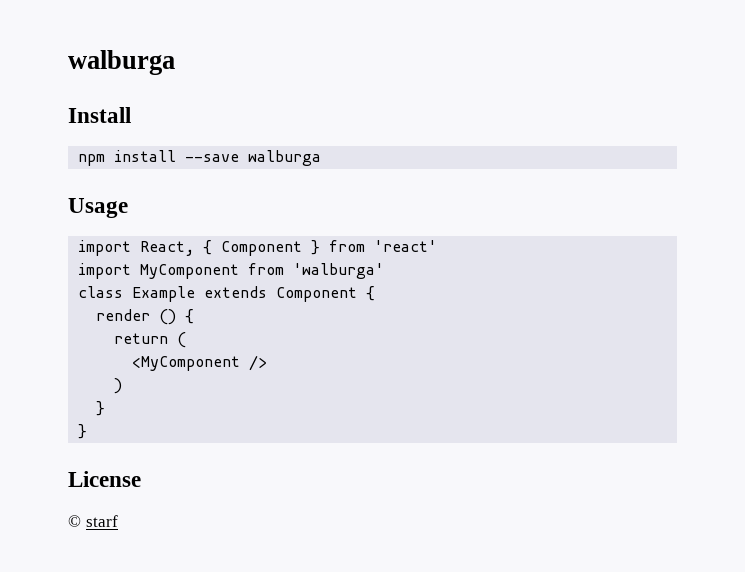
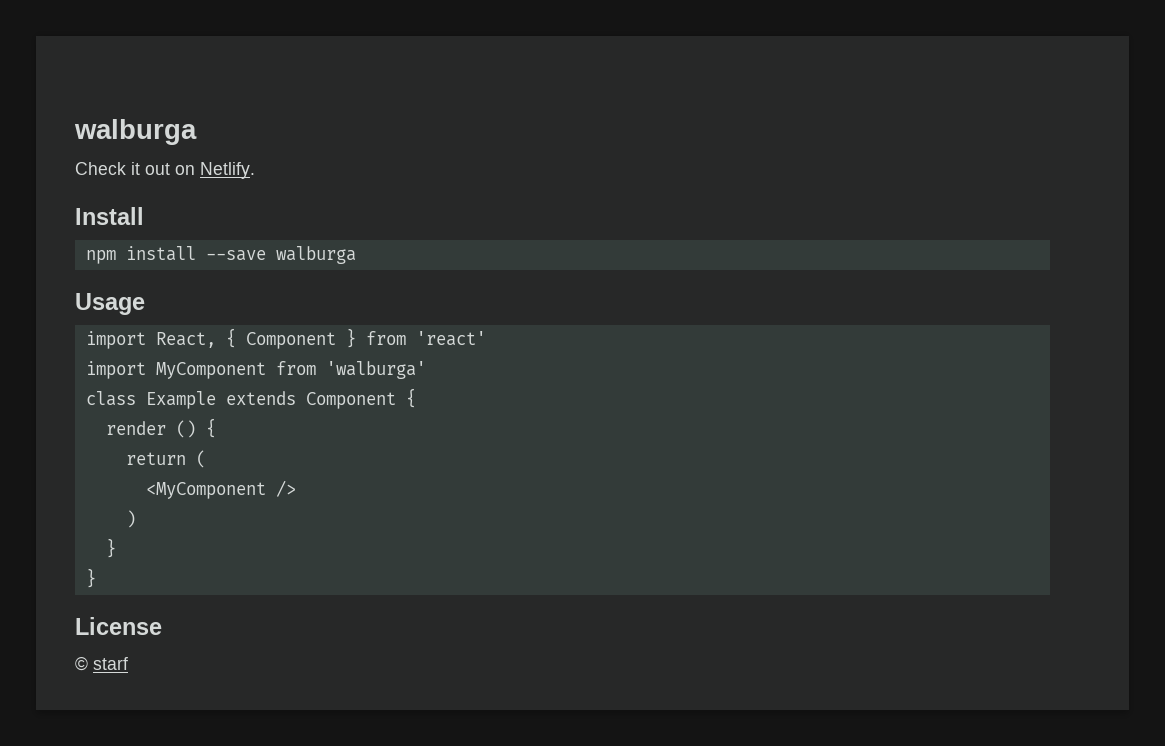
[68,50,175,75] walburga -> [74,119,197,145] [75,162,255,179] walburga // Check it out on Netlify.

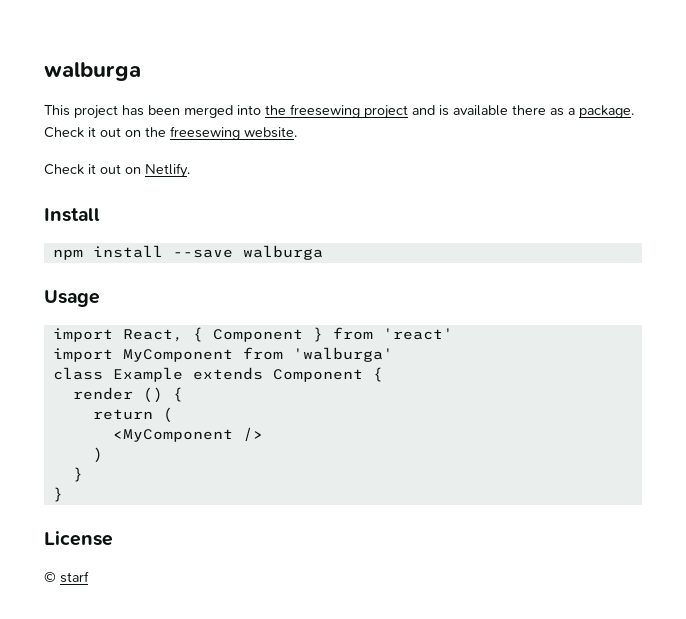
[74,119,197,145] walburga -> [44,62,141,81] [44,104,634,119] [44,126,297,140] walburga // This project has been merged into the freesewing project and is available there as a package. Check it out on the freesewing website.

